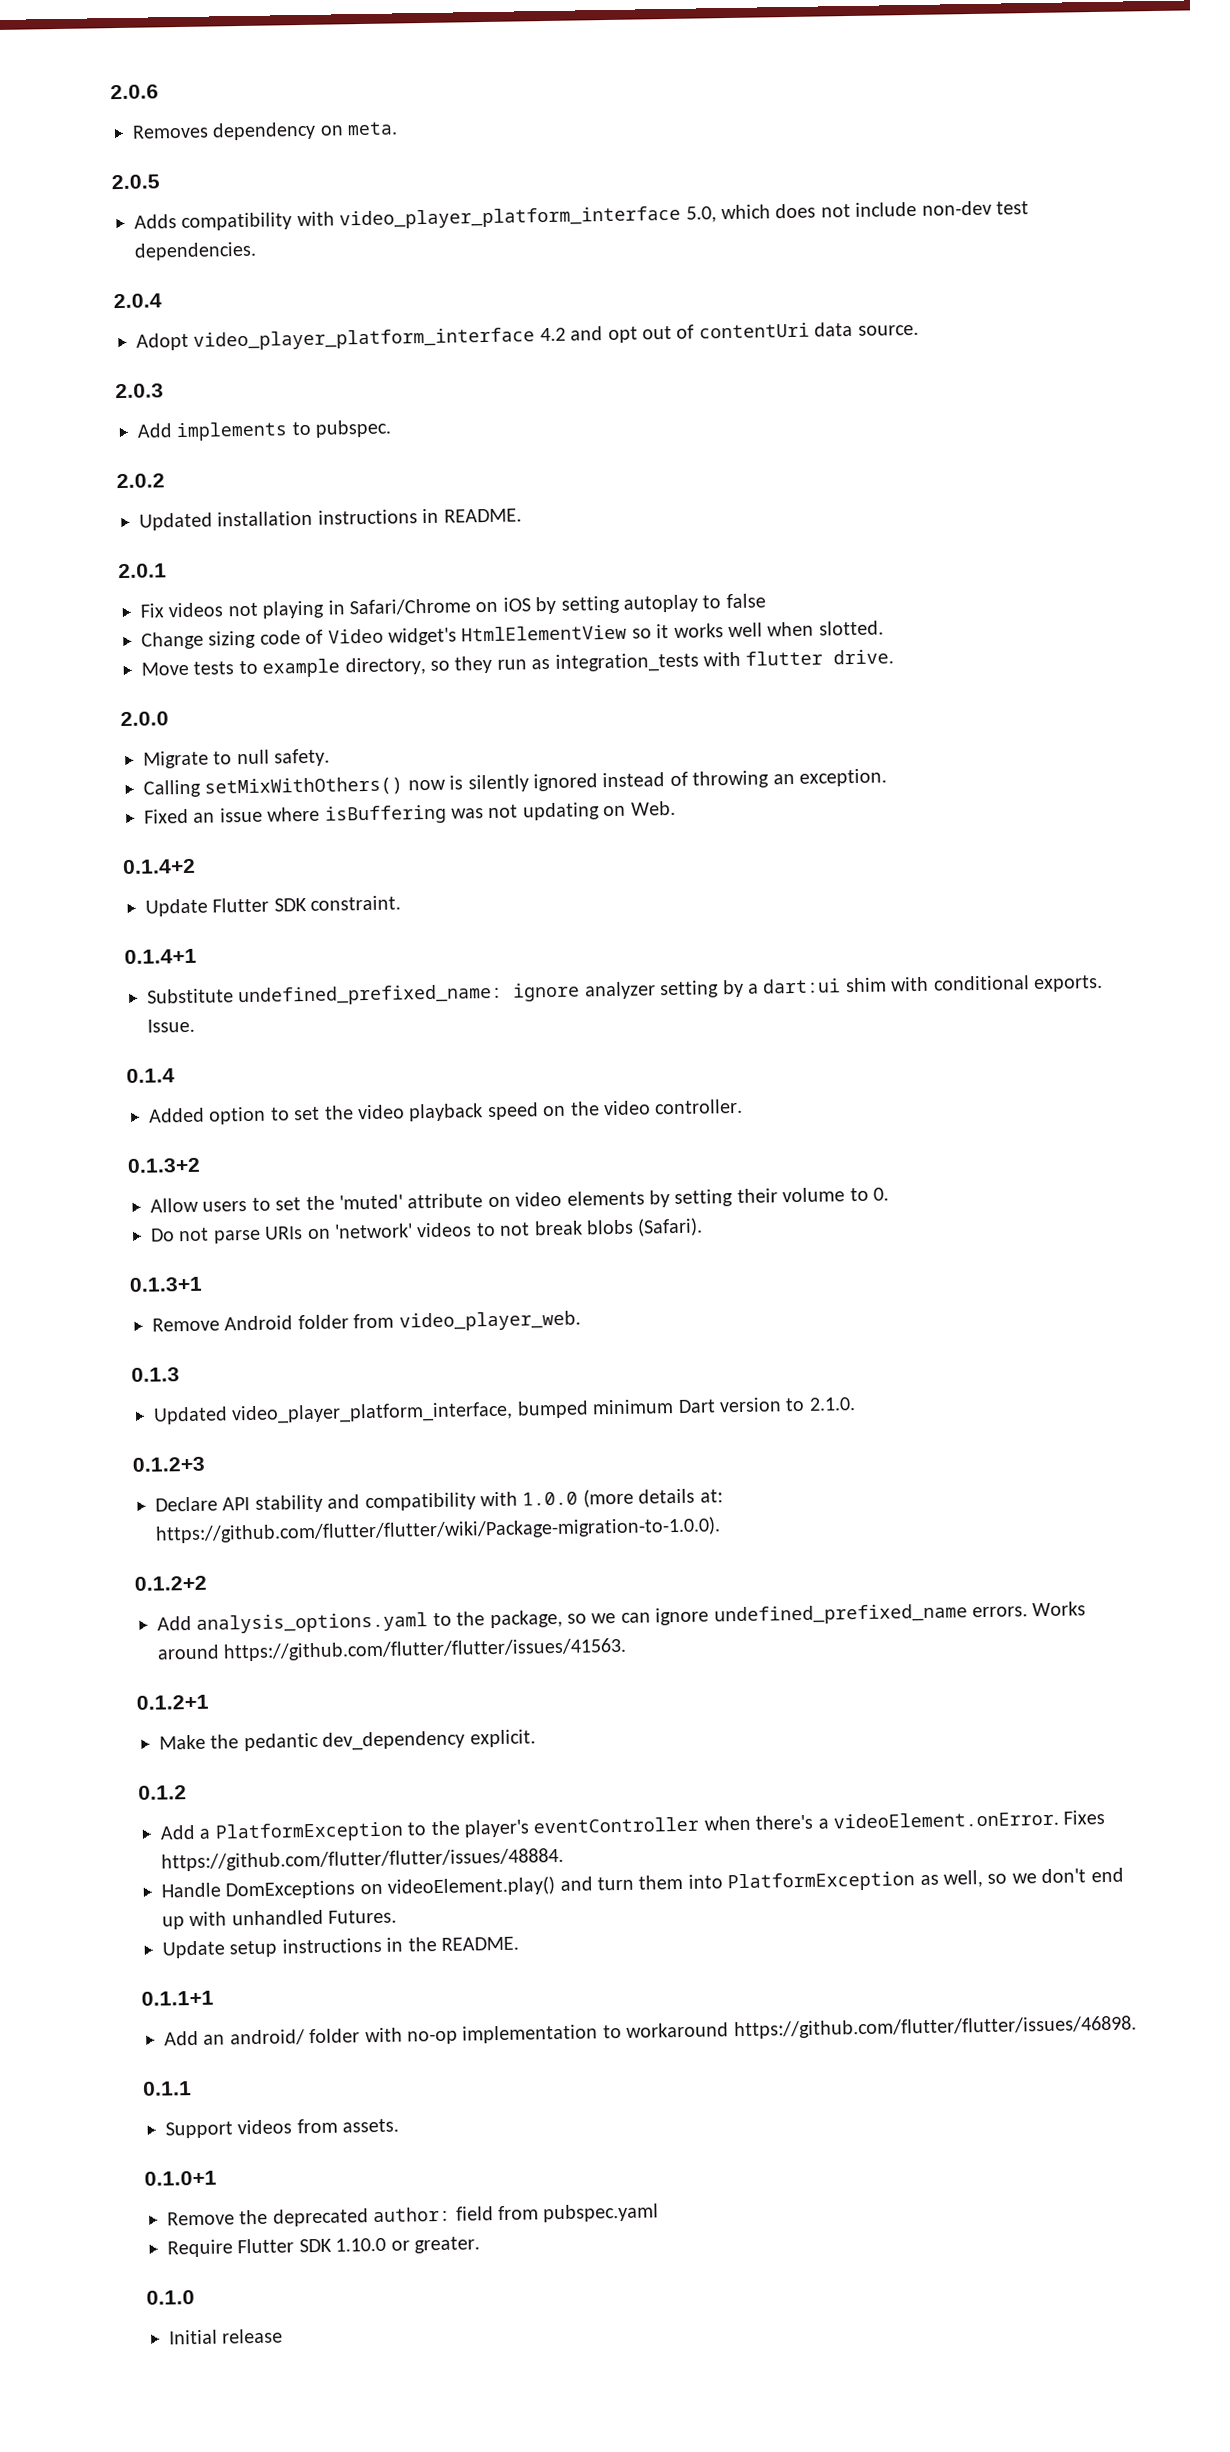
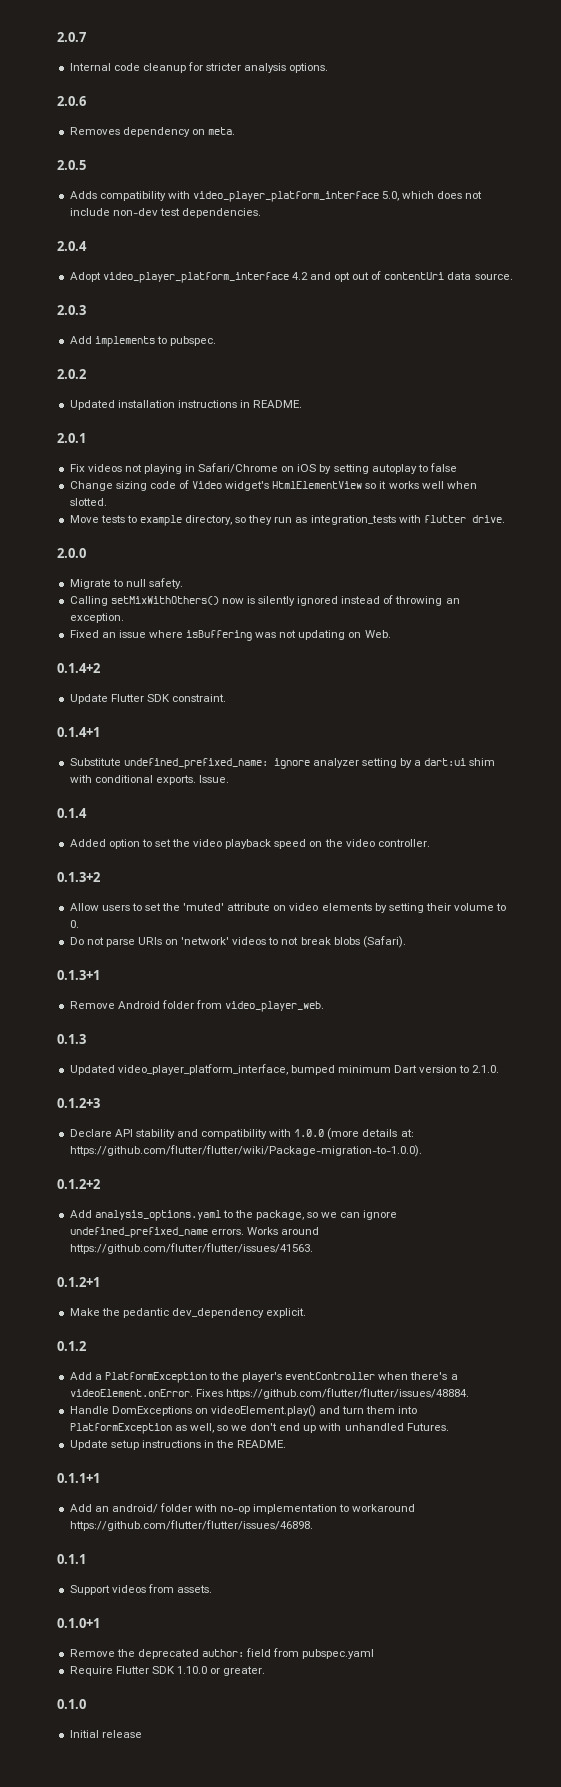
(110, 92) none -> [57,32,86,42] [69,62,329,73] 2.0.7 // Internal code cleanup for stricter analysis options. //

